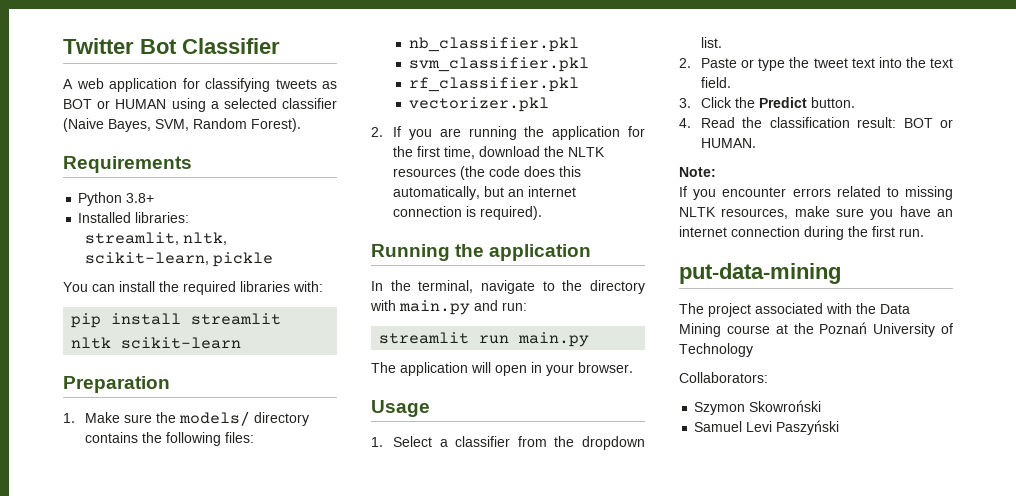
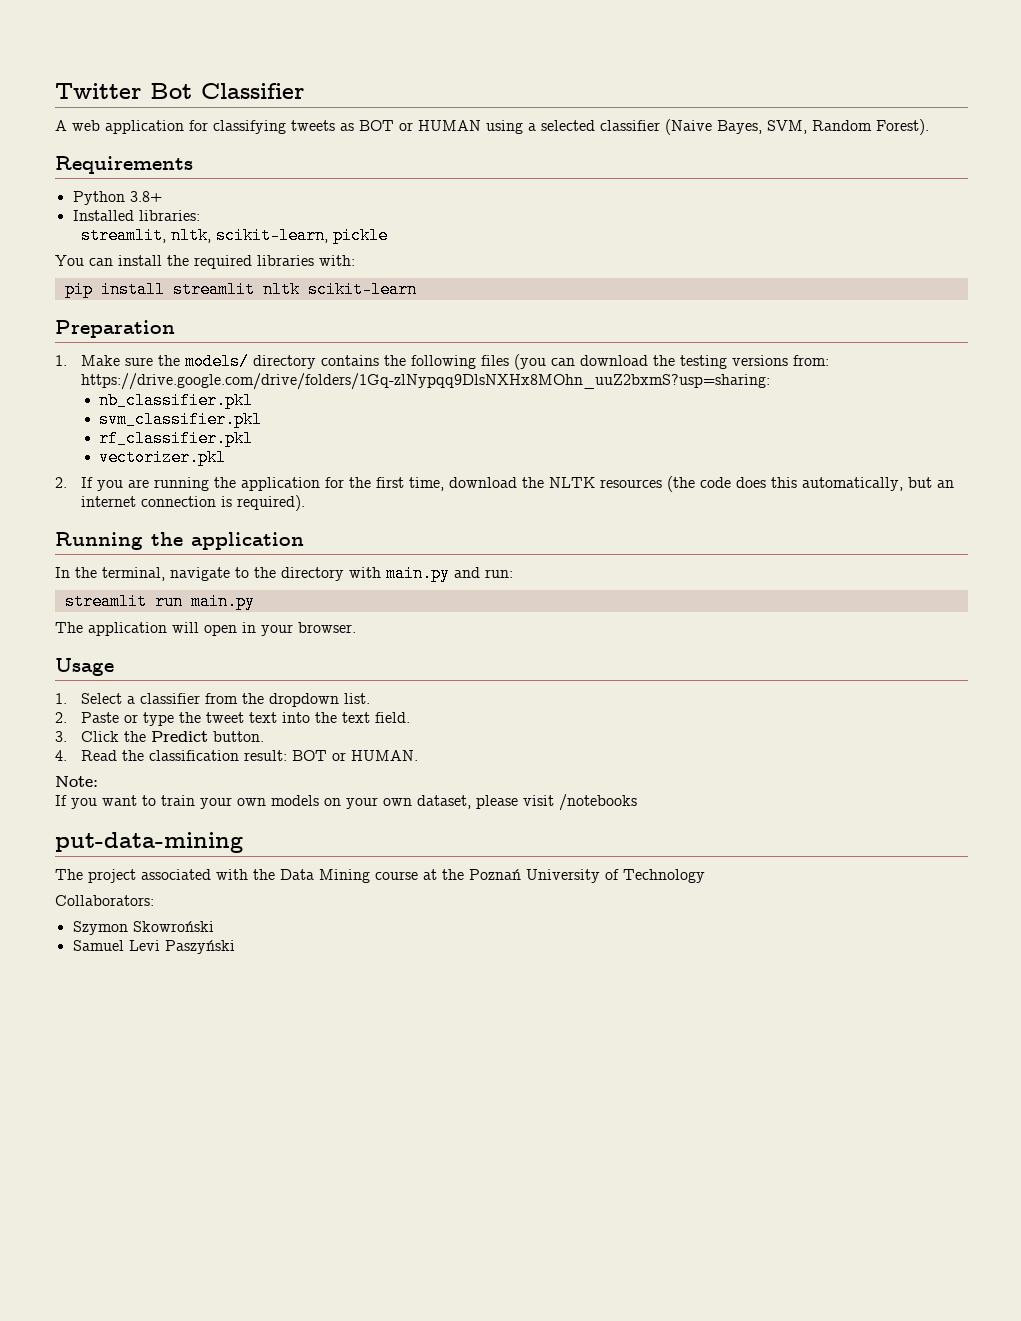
[225,432,255,443] files: -> [481,354,830,370] [81,373,771,390] files (you can download the testing versions from: https://drive.google.com/drive/folders/1Gq-zlNypqq9DlsNXHx8MOhn_uuZ2bxmS?usp=sharing:
[722,186,953,200] [679,206,953,220] [679,226,924,240] encounter errors related to missing NLTK resources, make sure you have an internet connection during the first run. -> [102,794,637,811] want to train your own models on your own dataset, please visit /notebooks

